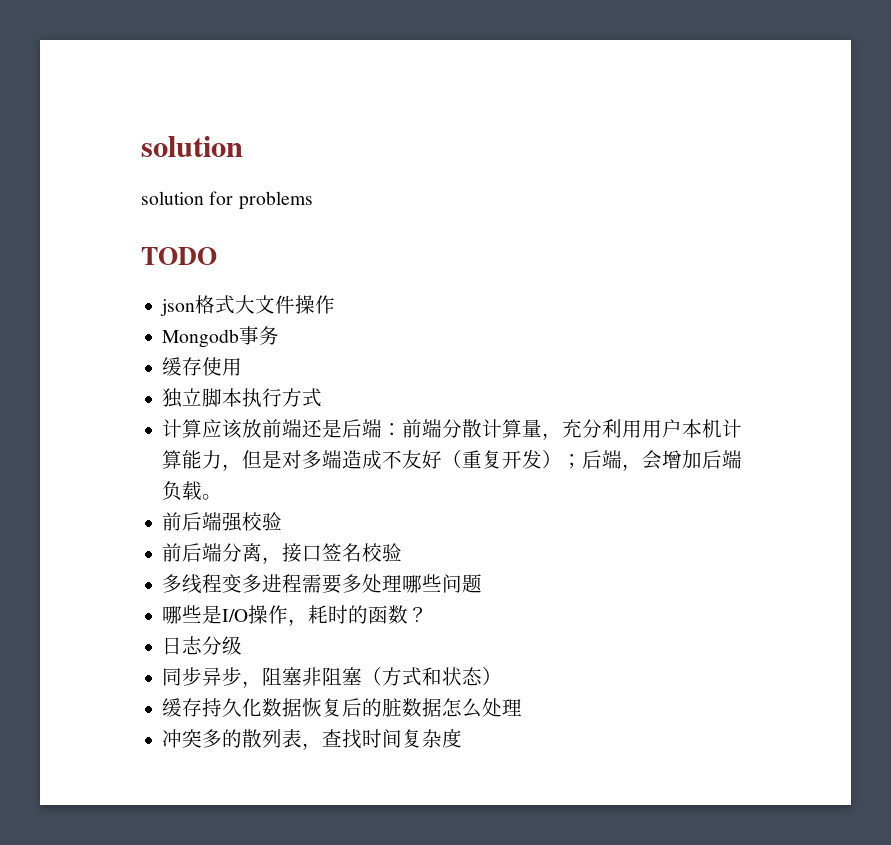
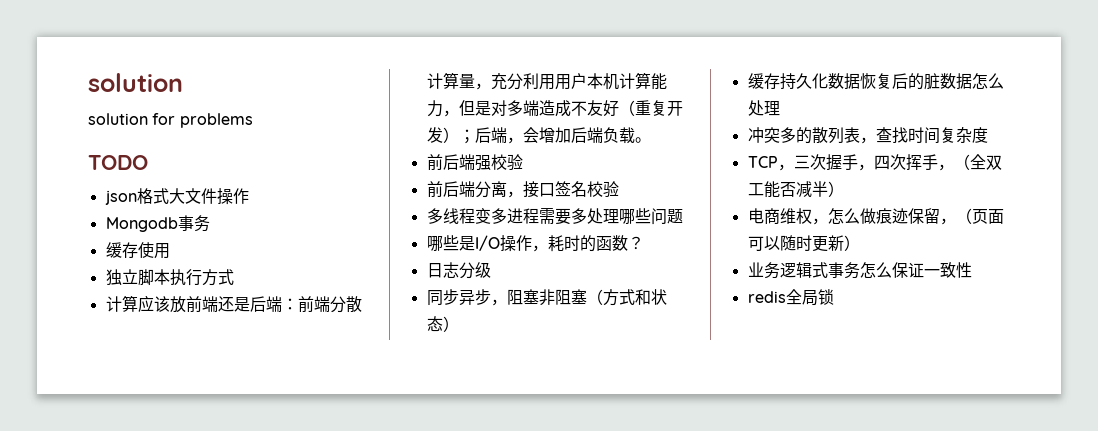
(463, 738) none -> [747,154,1002,171] [747,181,844,198] [747,208,1004,225] [747,235,860,252] [747,262,972,279] [747,289,834,306] // TCP，三次握手，四次挥手，（全双工能否减半） // 电商维权，怎么做痕迹保留，（页面可以随时更新） // 业务逻辑式事务怎么保证一致性 // redis全局锁

